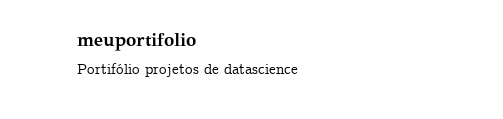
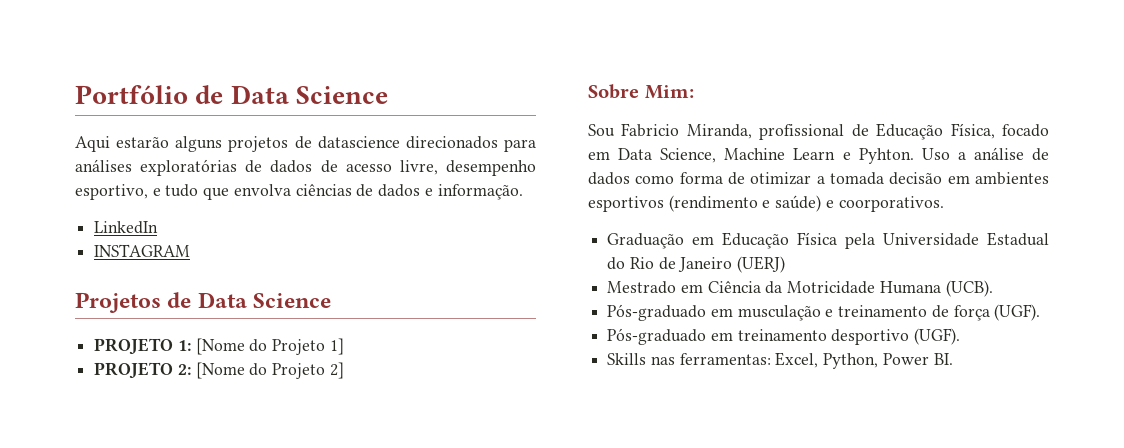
[77,33,196,51] [77,63,298,77] meuportifolio // Portifólio projetos de datascience -> [75,85,389,104] [75,136,536,152] [75,159,536,176] [75,184,523,200] [94,221,159,234] [94,244,191,257] [75,292,332,313] [94,338,344,355] [94,362,344,379] [588,84,694,99] [588,123,1049,140] [588,147,1049,164] [588,172,1049,185] [588,195,944,212] [607,232,1049,249] [607,256,786,273] [607,280,993,297] [607,304,1041,321] [607,328,961,345] [607,352,953,369] Portfólio de Data Science // Aqui estarão alguns projetos de datascience direcionados para análises exploratórias de dados de acesso livre, desempenho esportivo, e tudo que envolva ciências de dados e informação. // LinkedIn // INSTAGRAM // Projetos de Data Science // PROJETO 1: [Nome do Projeto 1] // PROJETO 2: [Nome do Projeto 2] // Sobre Mim: // Sou Fabricio Miranda, profissional de Educação Física, focado em Data Science, Machine Learn e Pyhton. Uso a análise de dados como forma de otimizar a tomada decisão em ambientes esportivos (rendimento e saúde) e coorporativos. // Graduação em Educação Física pela Universidade Estadual do Rio de Janeiro (UERJ) // Mestrado em Ciência da Motricidade Humana (UCB). // Pós-graduado em musculação e treinamento de força (UGF). // Pós-graduado em treinamento desportivo (UGF). // Skills nas ferramentas: Excel, Python, Power BI.

